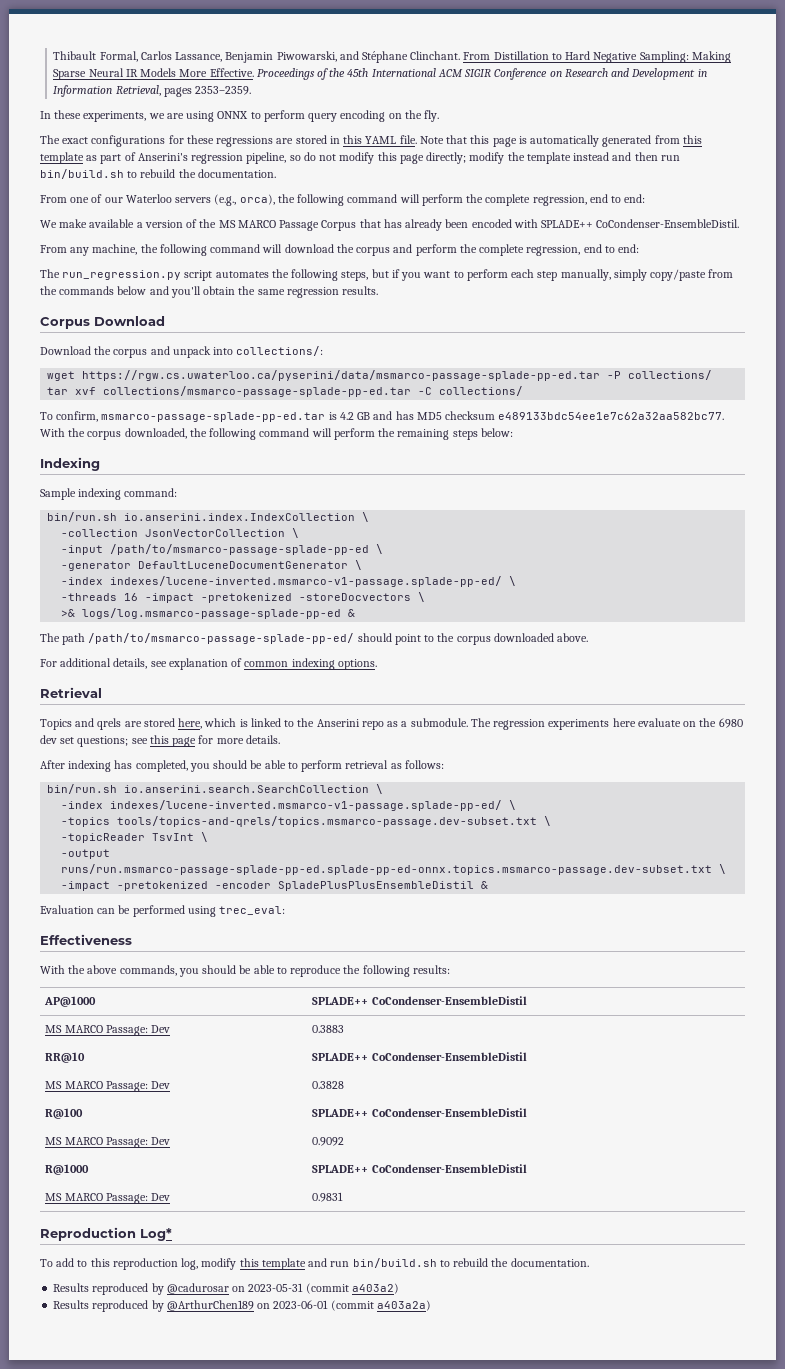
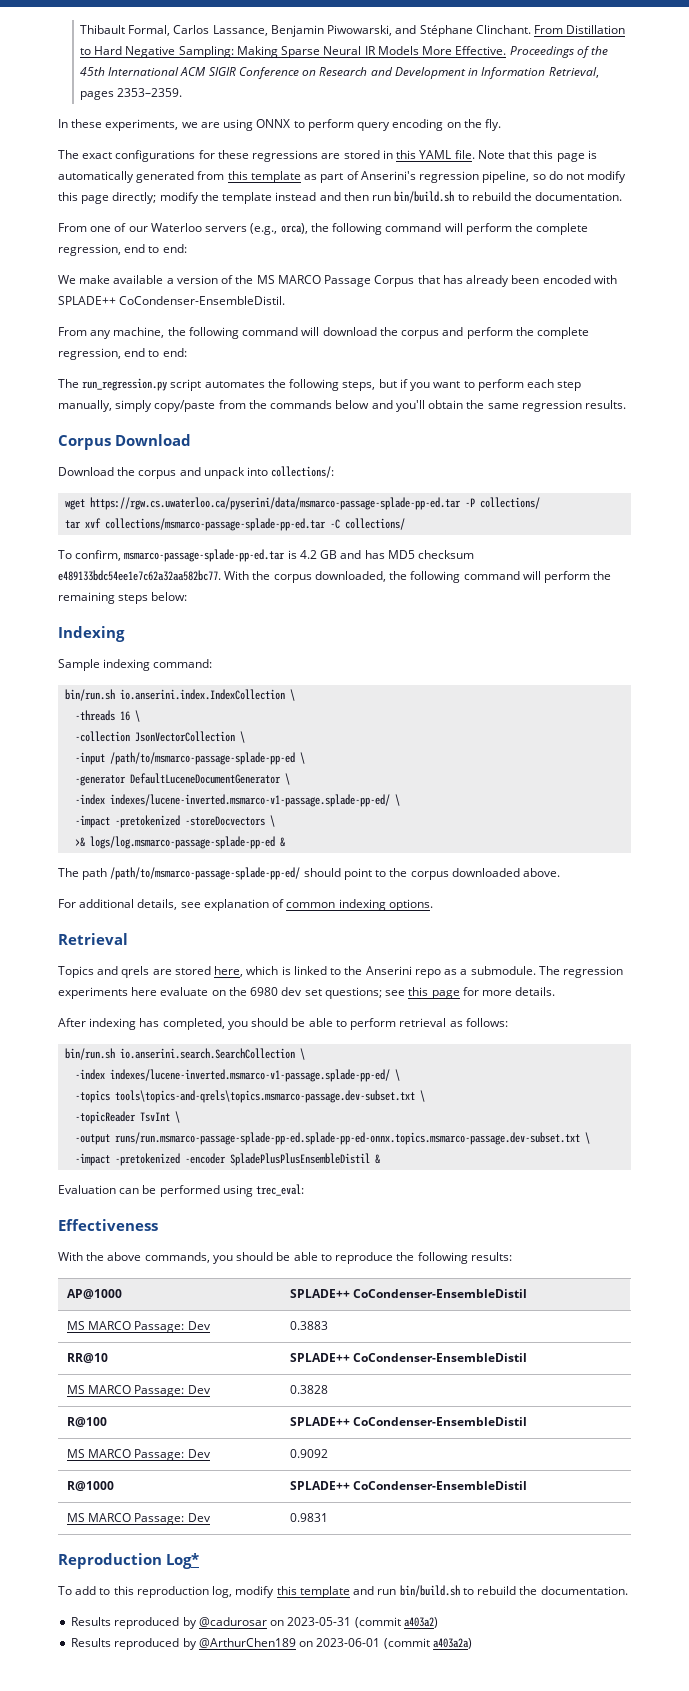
(370, 517) none -> [75,710,141,722] // -threads 16 \
[61,593,139,601] -threads 16 -> (401, 800) none
[117,816,538,827] tools/topics-and-qrels/topics.msmarco-passage.dev-subset.txt -> [115,1090,416,1103] tools\topics-and-qrels\topics.msmarco-passage.dev-subset.txt

